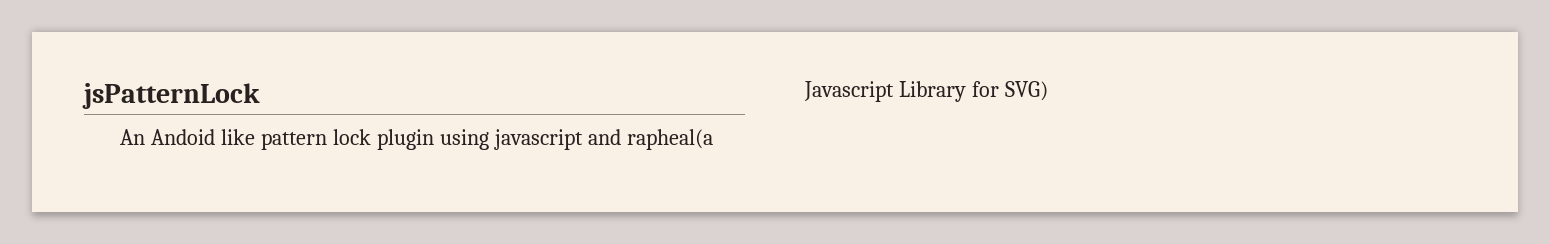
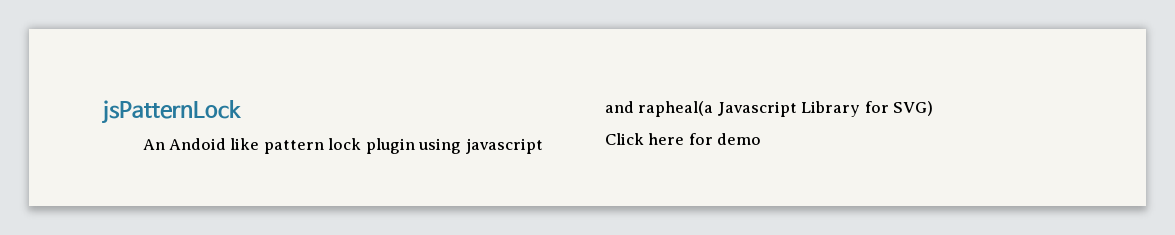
(1048, 91) none -> [605,133,762,145] // Click here for demo

